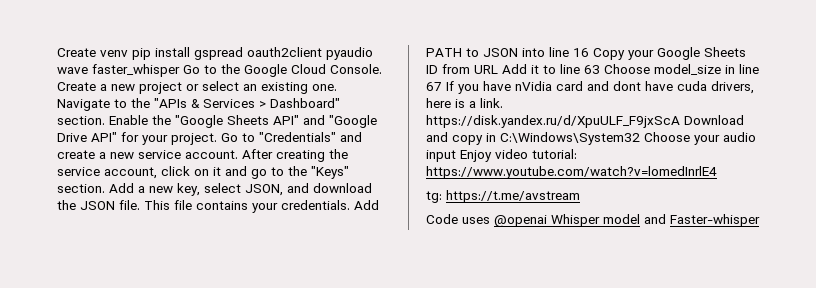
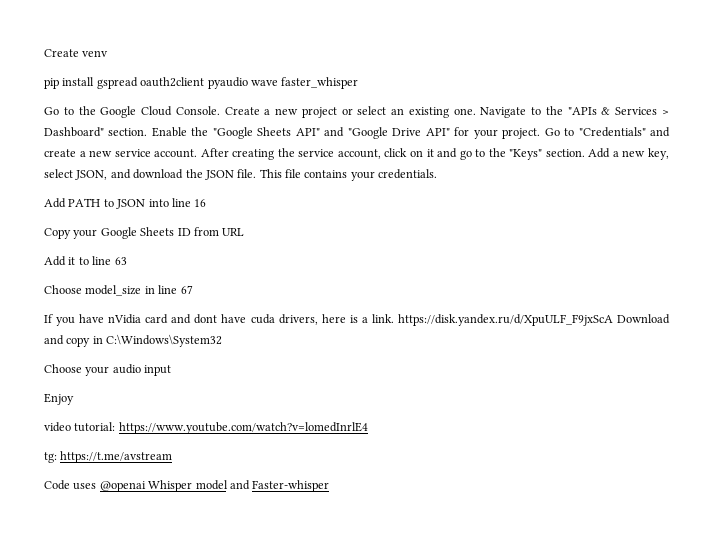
(128, 53) none -> (109, 53) //
(180, 70) none -> (359, 83) //
(350, 205) none -> (438, 174) //
(589, 52) none -> (207, 203) //
(498, 69) none -> (245, 232) //
(600, 69) none -> (127, 261) //
(442, 86) none -> (193, 289) //
(640, 138) none -> (223, 340) //
(456, 156) none -> (172, 370) //
(492, 156) none -> (74, 399) //

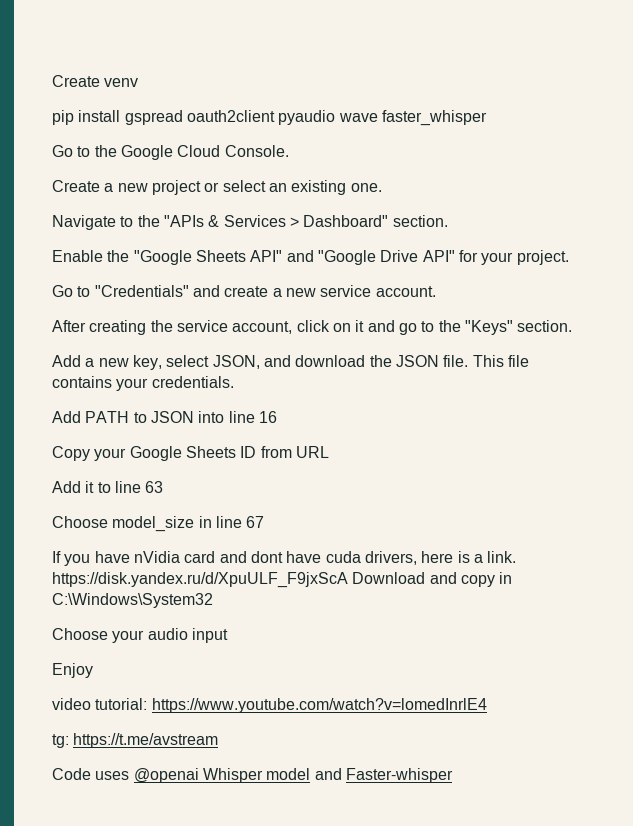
(220, 110) none -> (289, 151) //
(476, 111) none -> (382, 187) //
(148, 132) none -> (448, 221) //
(541, 133) none -> (569, 257) //
(198, 153) none -> (436, 291) //
(585, 153) none -> (573, 326) //

